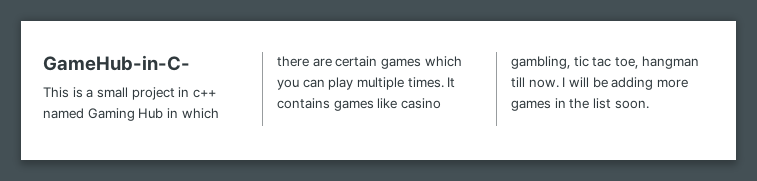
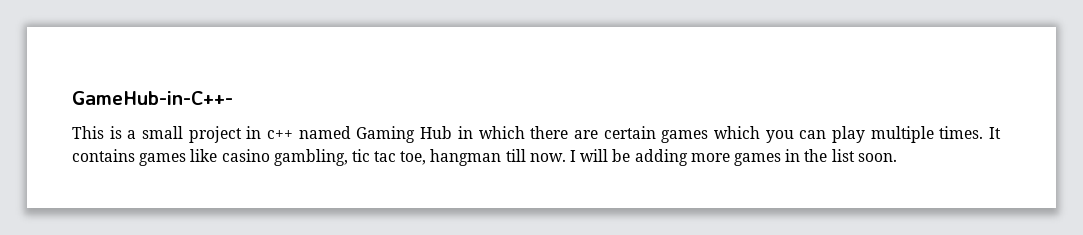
[43,55,190,71] GameHub-in-C- -> [72,91,233,105] GameHub-in-C++-

